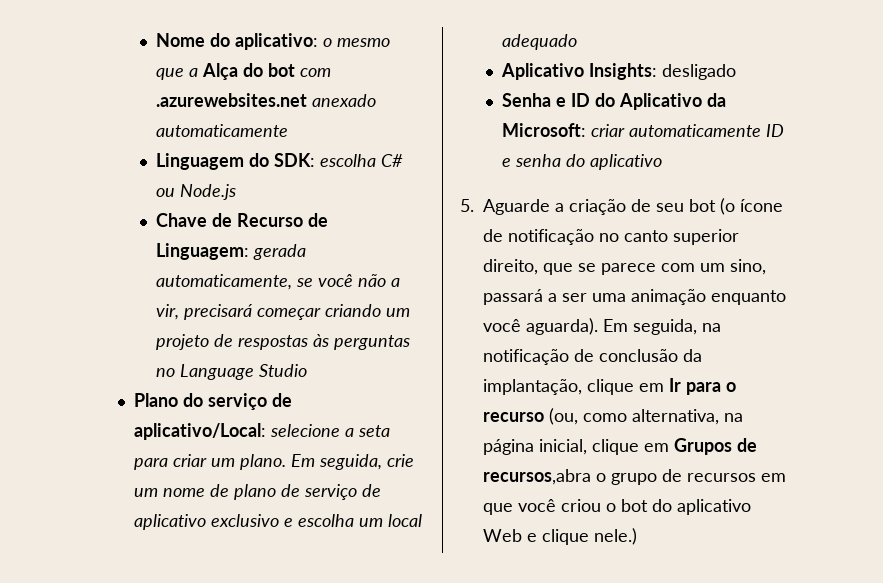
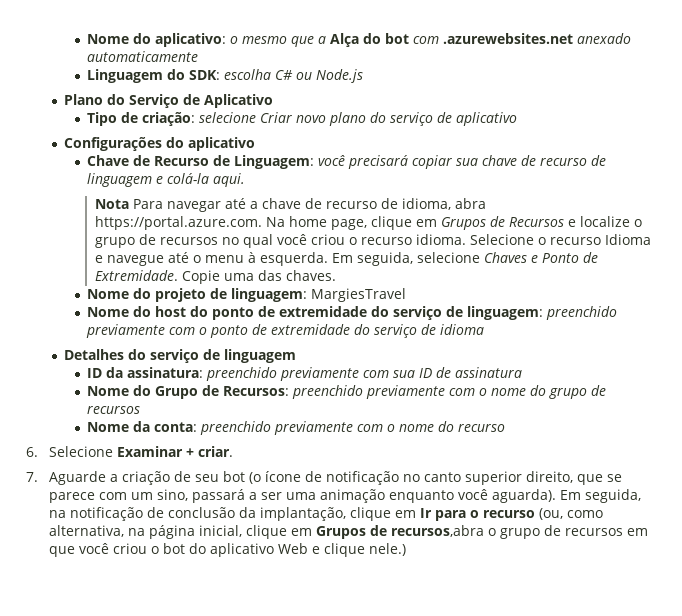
(237, 192) none -> [63,94,273,108] [86,112,517,126] [63,137,255,151] // Plano do Serviço de Aplicativo // Tipo de criação: selecione Criar novo plano do serviço de aplicativo // Configurações do aplicativo
[253,244,307,260] [156,274,401,290] [156,304,411,320] [156,334,411,350] [156,364,308,380] [133,393,292,410] [133,423,390,440] [133,454,414,470] [133,484,381,500] [133,514,422,530] [501,34,577,50] [500,63,736,80] [501,93,726,110] [501,123,784,137] [501,154,662,170] [460,199,474,212] gerada automaticamente, se você não a vir, precisará começar criando um projeto de respostas às perguntas no Language Studio // Plano do serviço de aplicativo/Local: selecione a seta para criar um plano. Em seguida, crie um nome de plano de serviço de aplicativo exclusivo e escolha um local adequado // Aplicativo Insights: desligado // Senha e ID do Aplicativo da Microsoft: criar automaticamente ID e senha do aplicativo // 5. -> [317,155,606,169] [86,173,245,187] [94,198,486,212] [94,216,642,230] [94,234,651,248] [94,252,598,266] [94,270,336,284] [86,288,406,302] [86,306,617,320] [85,324,484,338] [63,349,296,363] [86,367,522,381] [86,385,606,399] [86,406,140,414] [86,421,505,435] [26,446,233,457] [26,472,38,482] você precisará copiar sua chave de recurso de linguagem e colá-la aqui. // Nota Para navegar até a chave de recurso de idioma, abra https://portal.azure.com. Na home page, clique em Grupos de Recursos e localize o grupo de recursos no qual você criou o recurso idioma. Selecione o recurso Idioma e navegue até o menu à esquerda. Em seguida, selecione Chaves e Ponto de Extremidade. Copie uma das chaves. // Nome do projeto de linguagem: MargiesTravel // Nome do host do ponto de extremidade do serviço de linguagem: preenchido previamente com o ponto de extremidade do serviço de idioma // Detalhes do serviço de linguagem // ID da assinatura: preenchido previamente com sua ID de assinatura // Nome do Grupo de Recursos: preenchido previamente com o nome do grupo de recursos // Nome da conta: preenchido previamente com o nome do recurso // 6. Selecione Examinar + criar. // 7.

